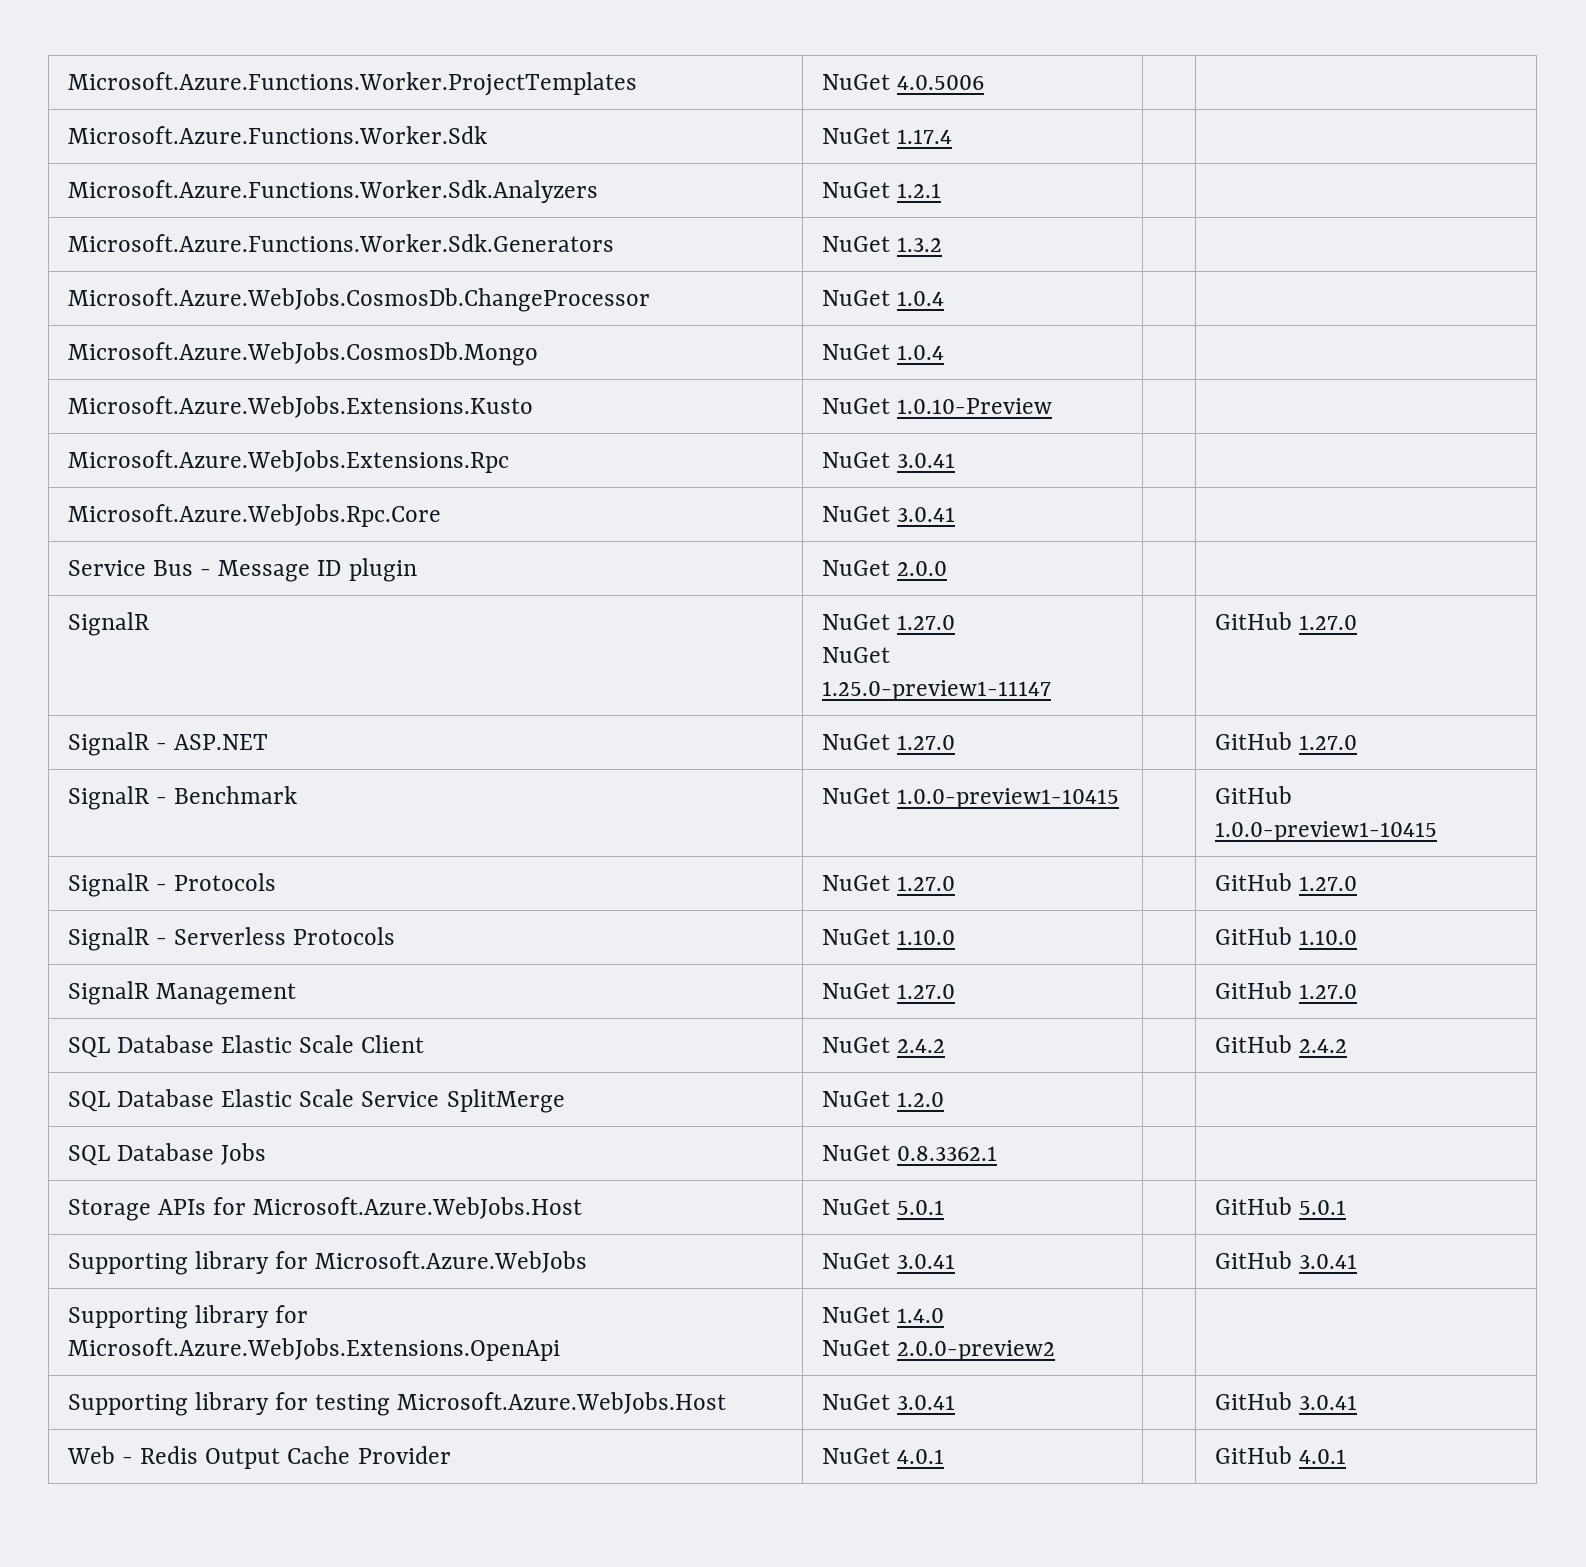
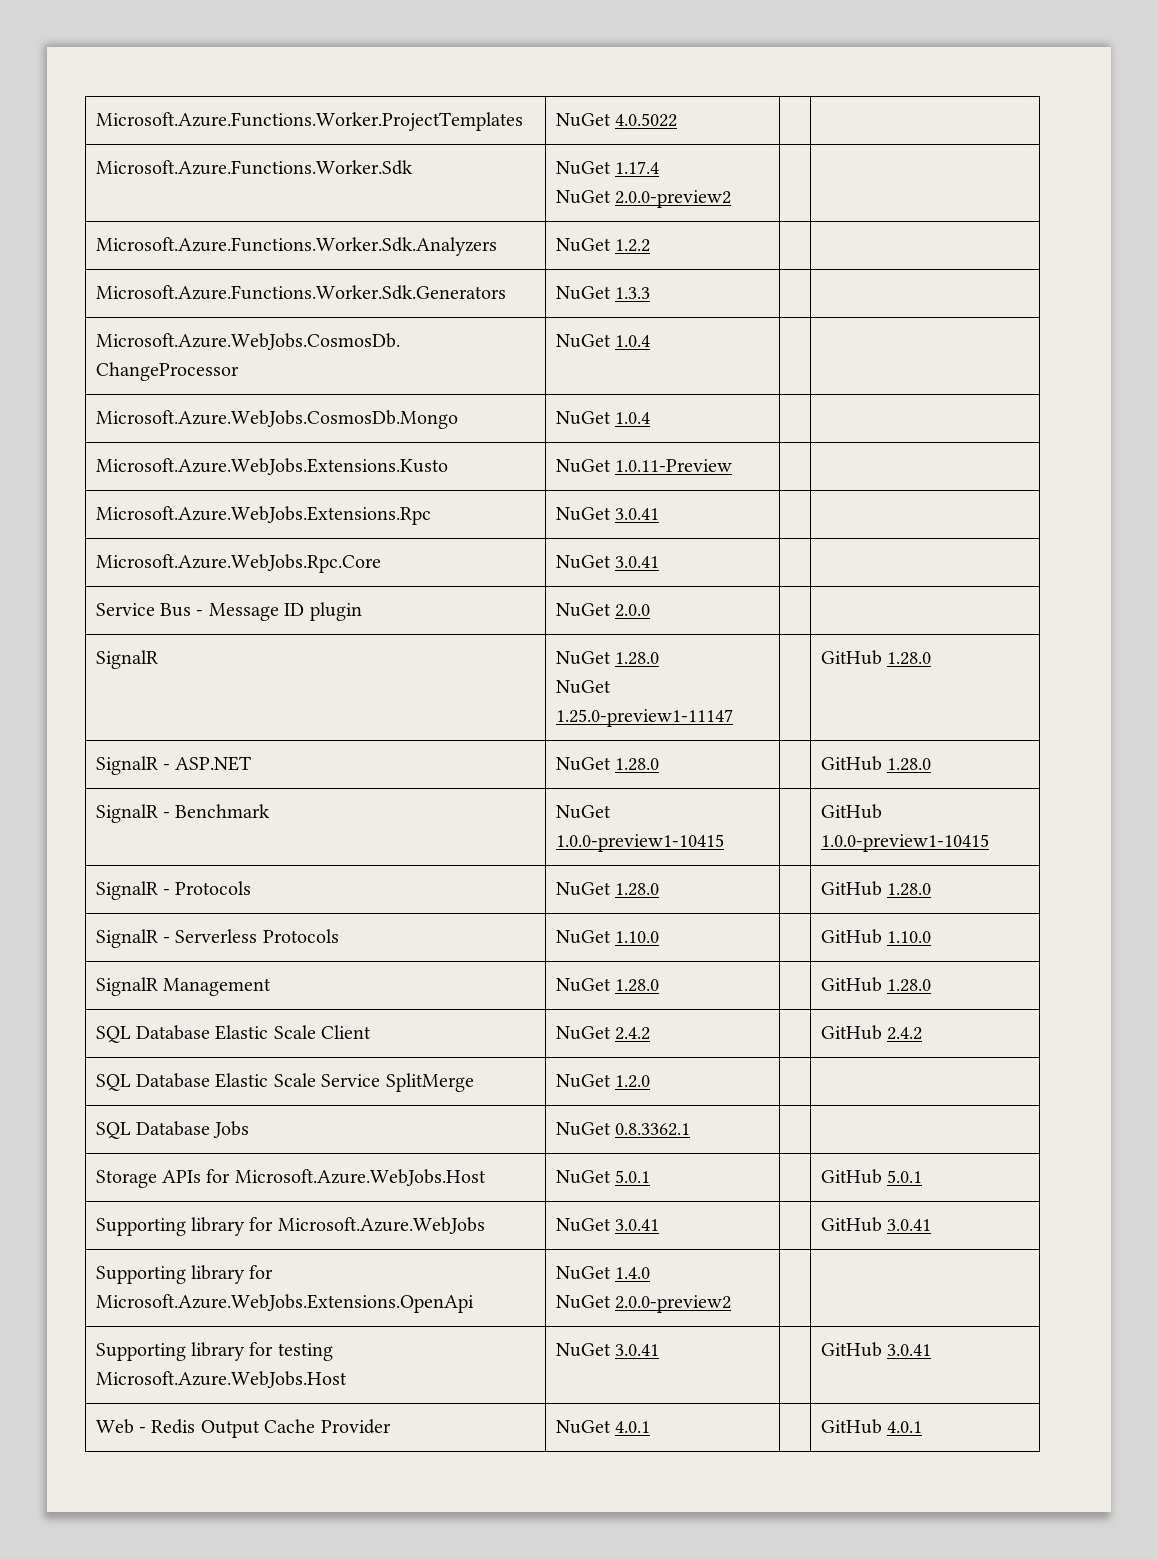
[896,75,984,90] 4.0.5006 -> [615,113,678,127] 4.0.5022
(952, 136) none -> [555,190,732,208] // NuGet 2.0.0-preview2
[896,183,941,198] 1.2.1 -> [615,239,651,252] 1.2.2
[896,237,942,252] 1.3.2 -> [615,287,651,299] 1.3.3
[896,398,1052,414] 1.0.10-Preview -> [615,459,733,472] 1.0.11-Preview
[896,615,955,630] 1.27.0 -> [615,652,660,665] 1.28.0
[1298,615,1357,630] 1.27.0 -> [887,652,932,665] 1.28.0
[896,735,955,750] [1214,732,1357,750] 1.27.0 | | GitHub 1.27.0 -> [615,758,660,771] [820,756,932,771] 1.28.0 | | GitHub 1.28.0
[896,876,955,891] [1214,873,1357,891] 1.27.0 | | GitHub 1.27.0 -> [615,883,660,896] [820,881,932,896] 1.28.0 | | GitHub 1.28.0
[896,984,955,999] [1214,981,1357,999] 1.27.0 | | GitHub 1.27.0 -> [615,979,660,992] [820,977,932,992] 1.28.0 | | GitHub 1.28.0

